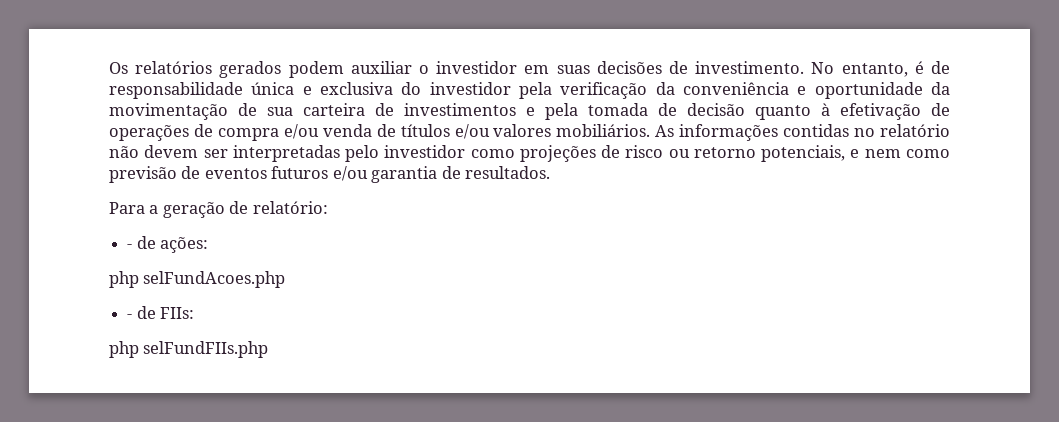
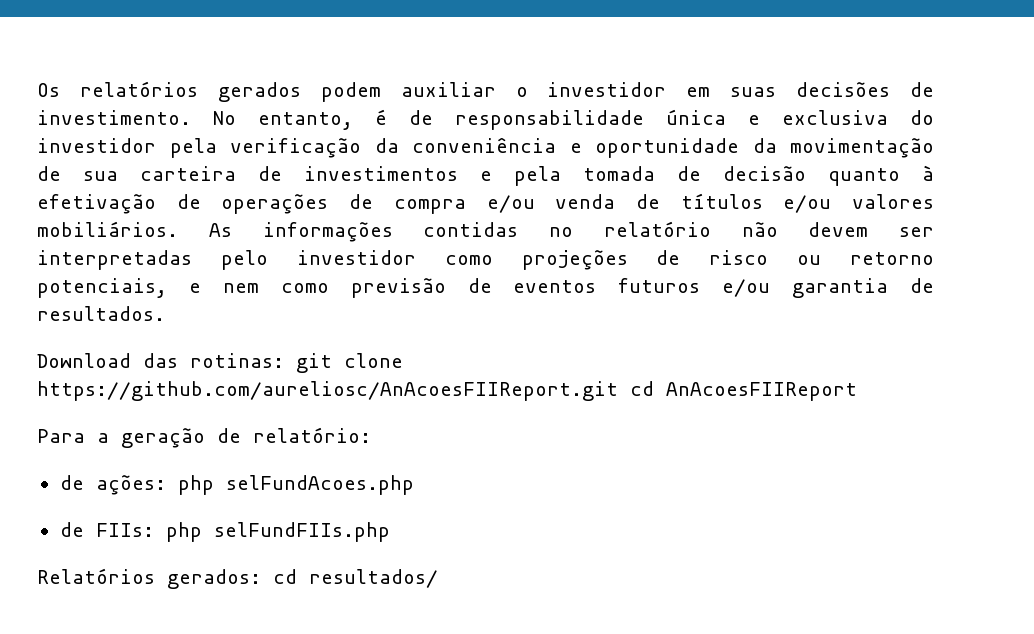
(551, 172) none -> [37,353,403,373] [37,381,857,401] // Download das rotinas: git clone https://github.com/aureliosc/AnAcoesFIIReport.git cd AnAcoesFIIReport
[127,244,133,249] - -> (371, 435) none
(209, 245) // -> (166, 485) none
[127,314,133,319] - -> (414, 485) none
(195, 313) // -> (154, 530) none
(269, 349) none -> [37,568,438,589] // Relatórios gerados: cd resultados/

